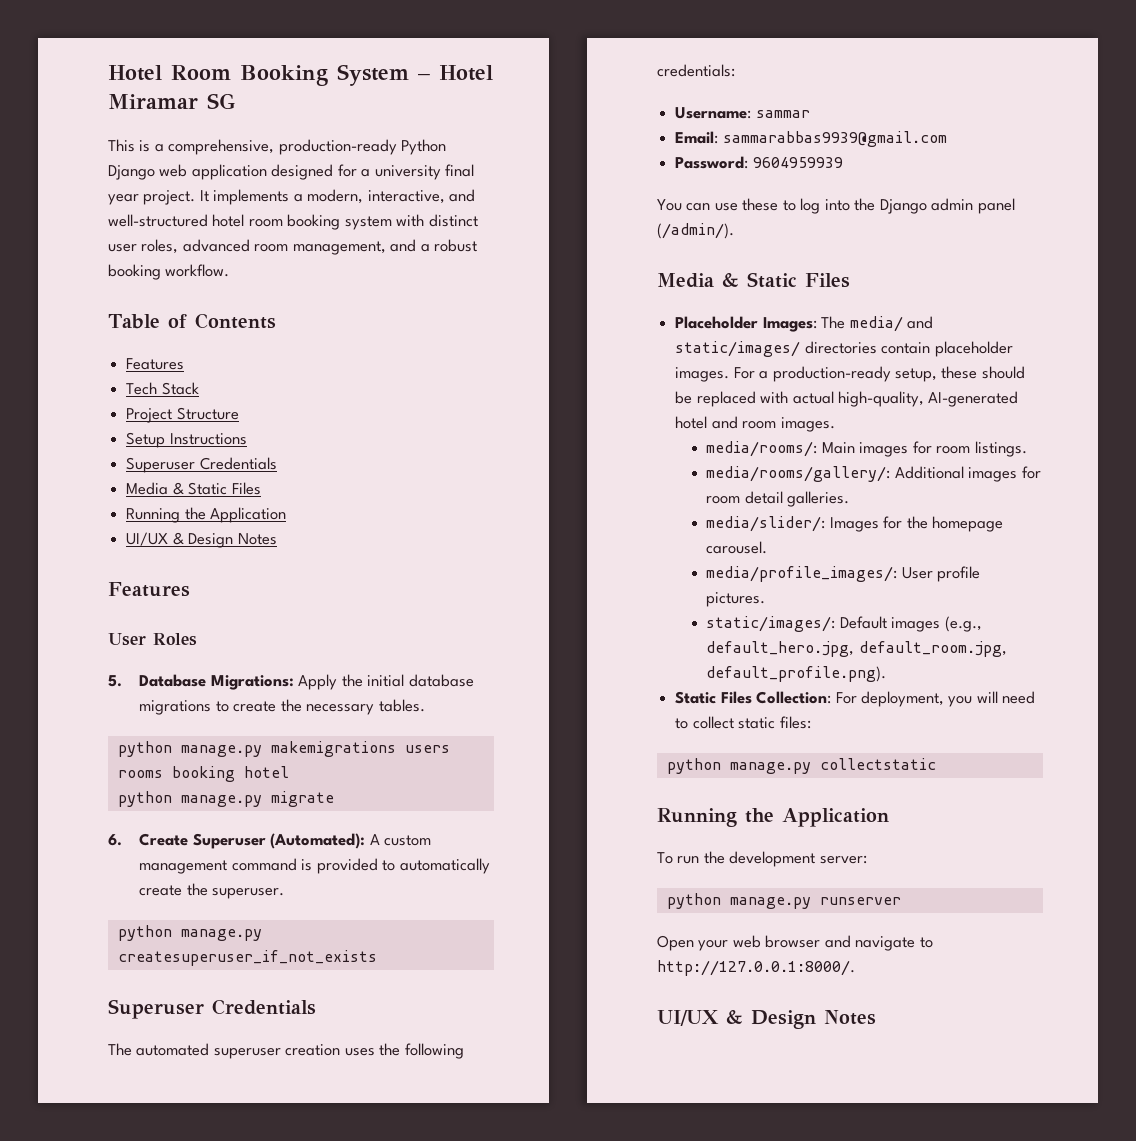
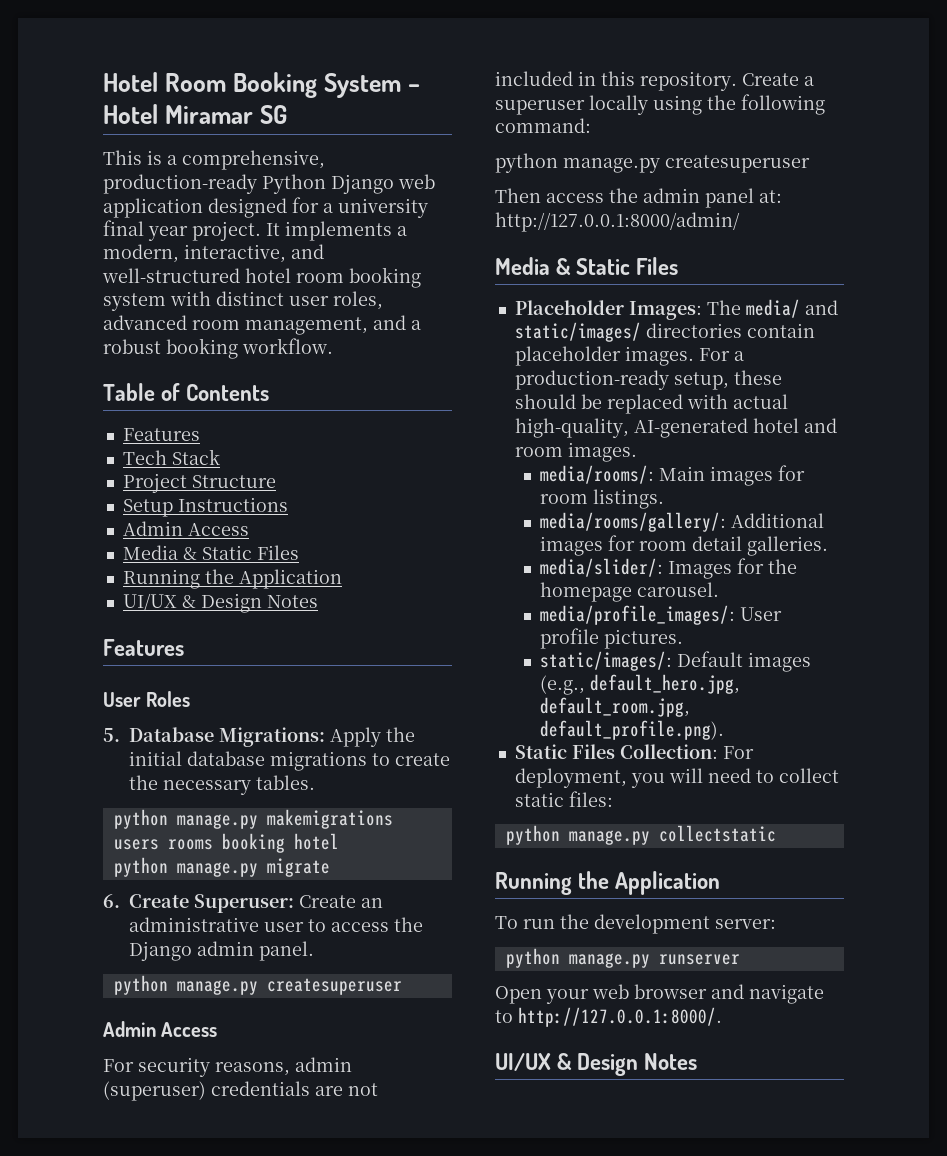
[126,457,277,473] Superuser Credentials -> [122,521,249,536] Admin Access
[192,833,432,849] [139,858,490,874] [139,883,285,899] [117,925,262,941] [117,950,377,966] [108,999,316,1019] [108,1043,464,1059] [657,64,735,77] [675,107,810,119] [675,131,947,147] [675,156,843,169] [657,198,1015,214] [657,223,734,239] Superuser (Automated): A custom management command is provided to automatically create the superuser. // python manage.py createsuperuser_if_not_exists // Superuser Credentials // The automated superuser creation uses the following credentials: // Username: sammar // Email: sammarabbas9939@gmail.com // Password: 9604959939 // You can use these to log into the Django admin panel (/admin/). -> [194,894,383,913] [129,917,423,932] [129,941,314,961] [113,975,402,995] [103,1021,218,1037] [103,1057,352,1077] [103,1081,378,1101] [495,71,814,91] [495,94,825,115] [495,118,591,133] [495,153,810,173] [495,188,782,208] [495,212,740,232] Superuser: Create an administrative user to access the Django admin panel. // python manage.py createsuperuser // Admin Access // For security reasons, admin (superuser) credentials are not included in this repository. Create a superuser locally using the following command: // python manage.py createsuperuser // Then access the admin panel at: http://127.0.0.1:8000/admin/

